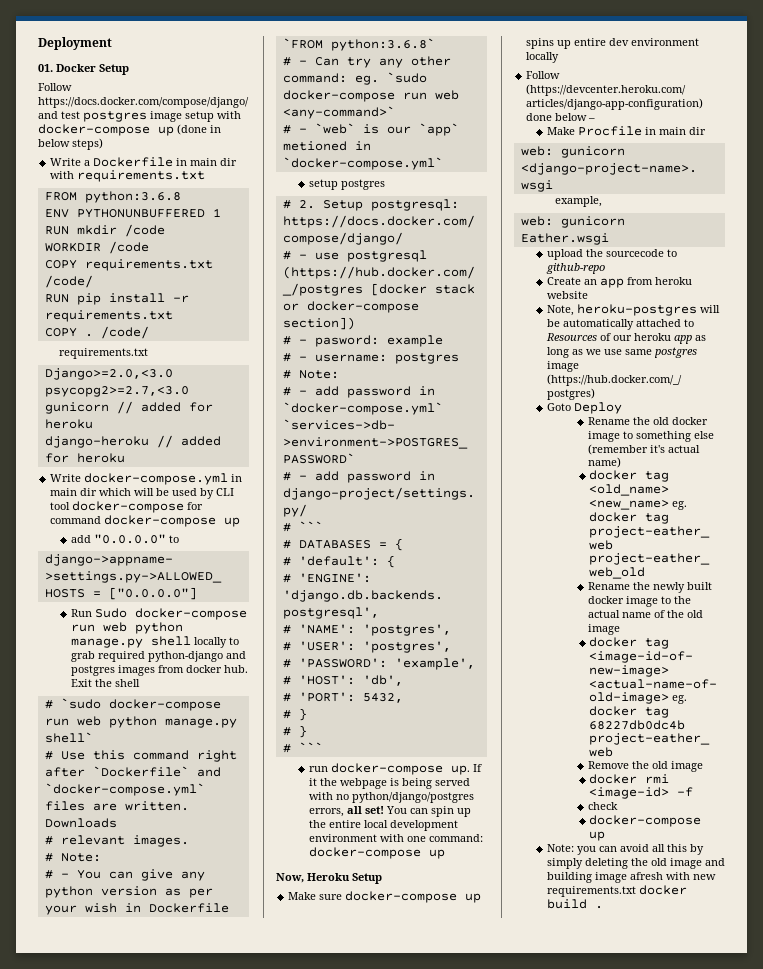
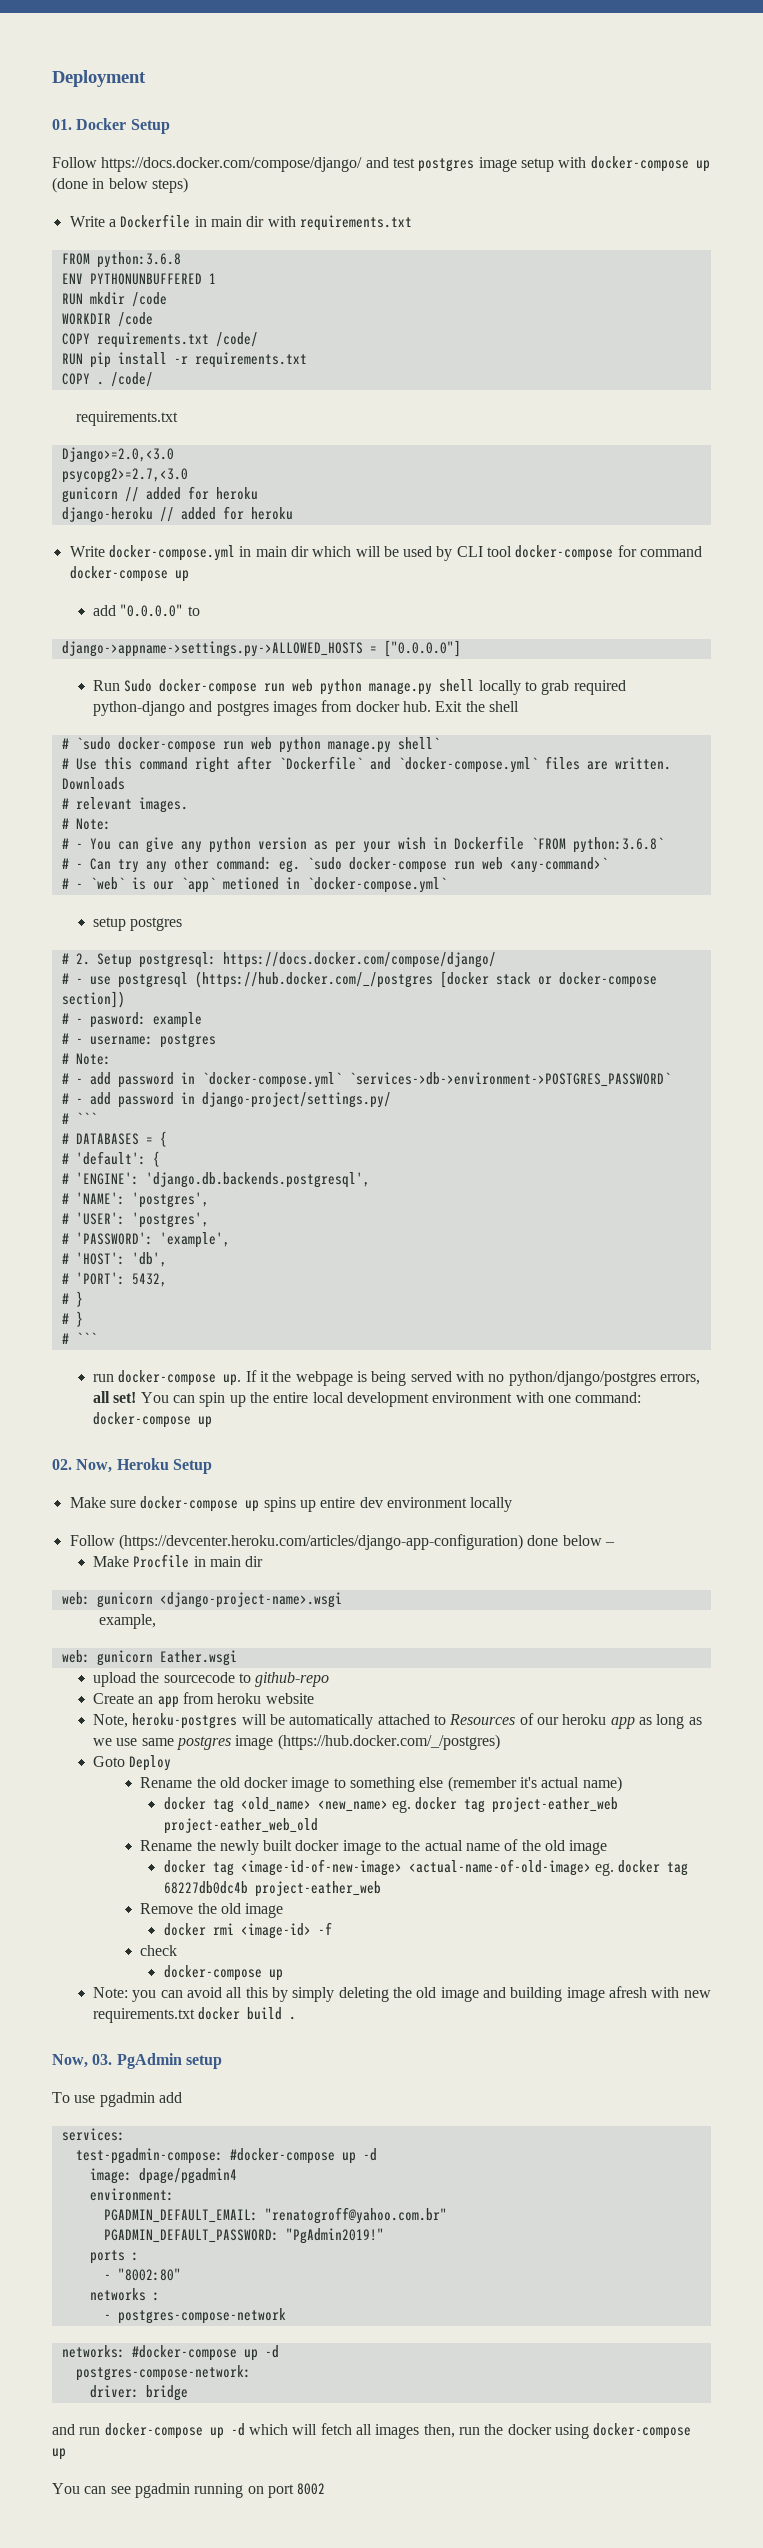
(445, 854) none -> [52,1459,72,1470] 02.
(603, 907) none -> [52,2053,222,2069] [52,2092,182,2107] [61,2128,125,2141] [75,2148,377,2164] [89,2168,237,2184] [89,2188,174,2201] [103,2207,447,2224] [103,2228,384,2244] [89,2250,139,2264] [103,2268,181,2281] [89,2288,160,2301] [103,2308,286,2324] [61,2345,279,2361] [75,2365,251,2381] [89,2385,188,2401] [52,2423,692,2439] [52,2448,66,2460] [52,2483,326,2498] // Now, 03. PgAdmin setup // To use pgadmin add // services: // test-pgadmin-compose: #docker-compose up -d // image: dpage/pgadmin4 // environment: // PGADMIN_DEFAULT_EMAIL: "renatogroff@yahoo.com.br" // PGADMIN_DEFAULT_PASSWORD: "PgAdmin2019!" // ports : // - "8002:80" // networks : // - postgres-compose-network // networks: #docker-compose up -d // postgres-compose-network: // driver: bridge // and run docker-compose up -d which will fetch all images then, run the docker using docker-compose up // You can see pgadmin running on port 8002

